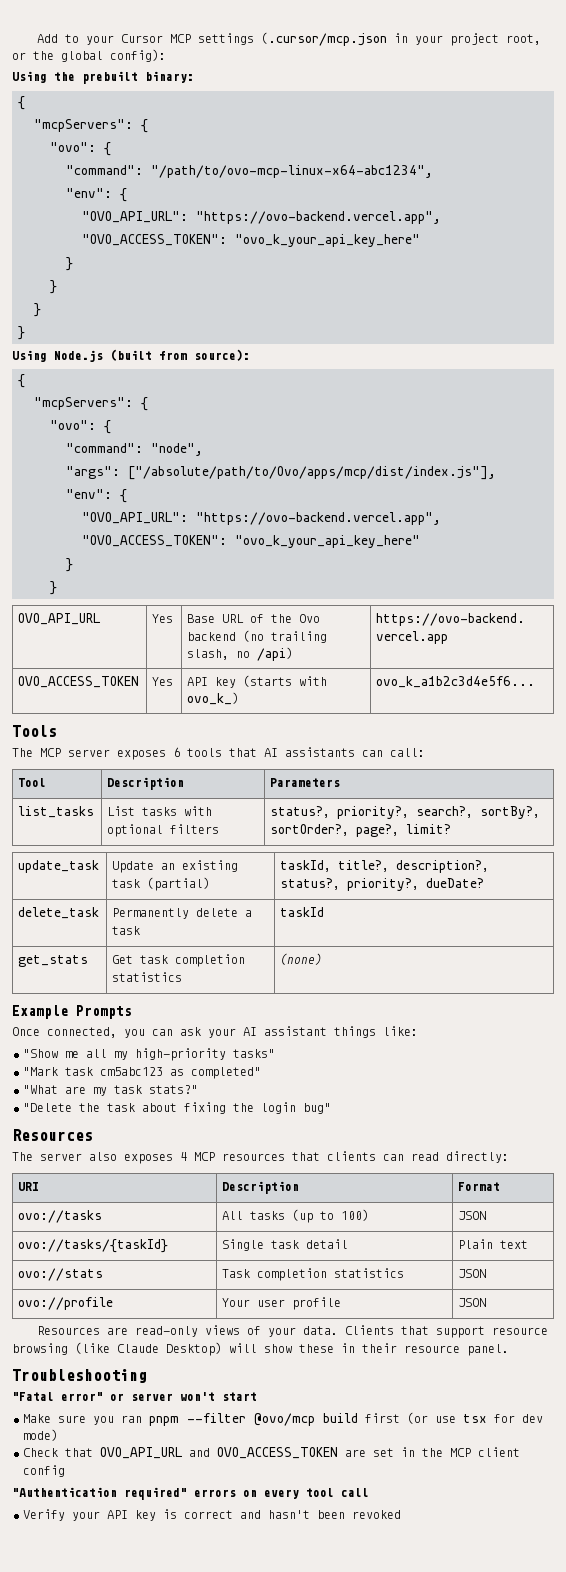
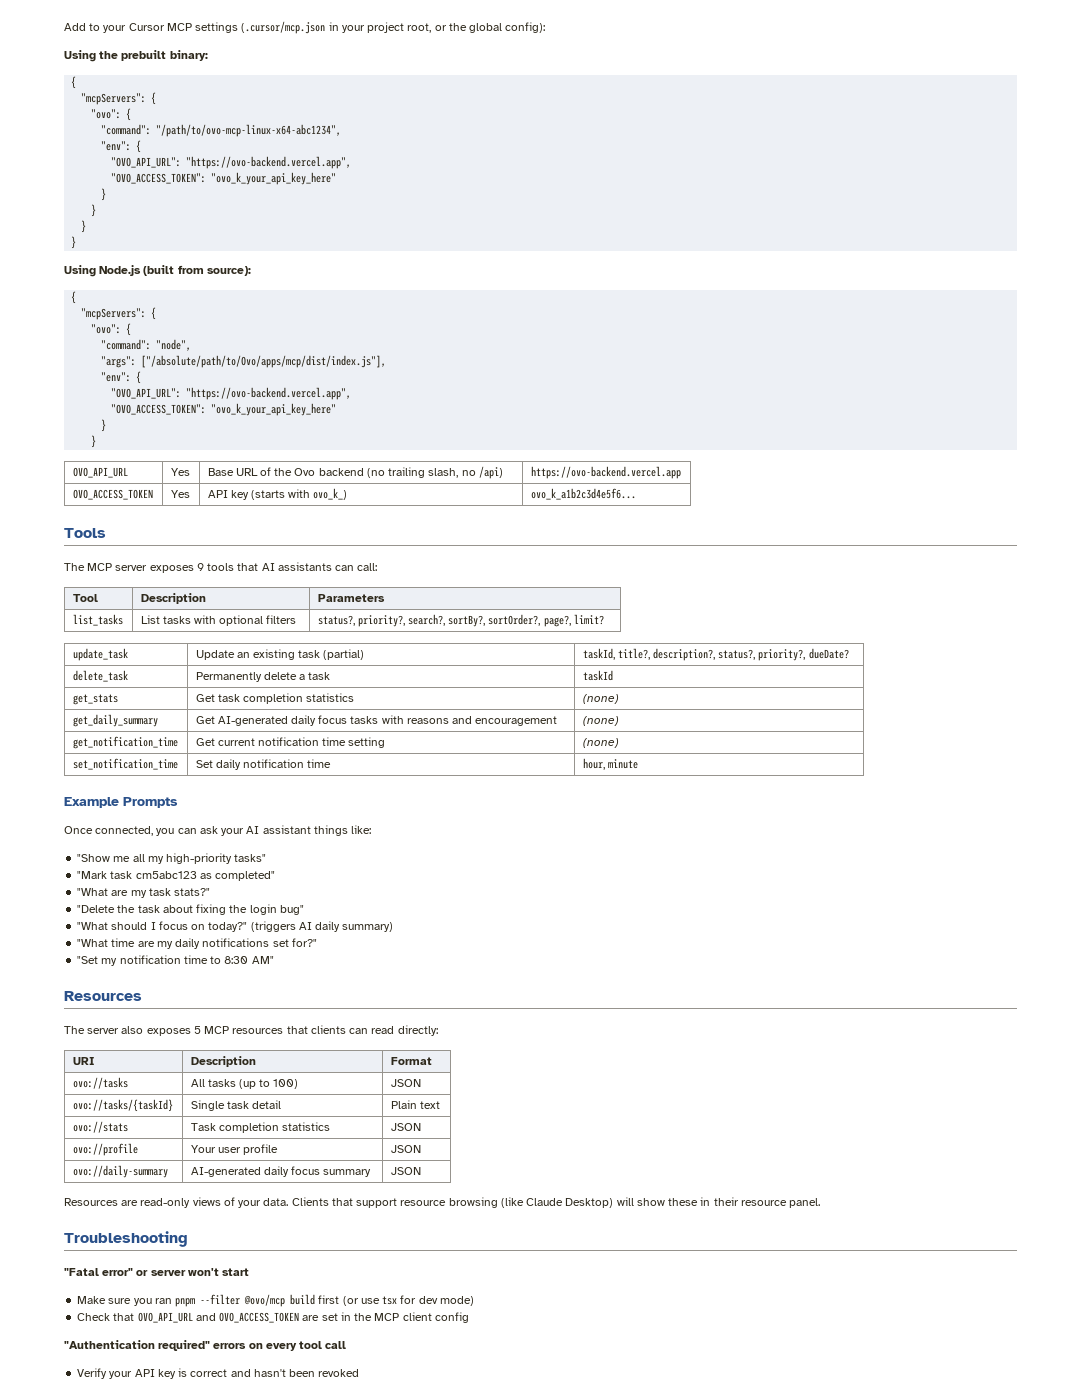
[173,747,180,757] 6 -> [196,563,204,571] 9
(323, 959) none -> [72,714,158,727] [195,715,558,726] [582,716,619,726] [72,736,178,749] [195,737,386,748] [582,738,619,748] [72,758,178,770] [195,759,332,770] [582,758,638,770] // get_daily_summary | Get AI-generated daily focus tasks with reasons and encouragement | (none) // get_notification_time | Get current notification time setting | (none) // set_notification_time | Set daily notification time | hour, minute
(331, 1108) none -> [77,921,394,932] [77,938,317,949] [77,955,274,966] // "What should I focus on today?" (triggers AI daily summary) // "What time are my daily notifications set for?" // "Set my notification time to 8:30 AM"
[180,1152,187,1161] 4 -> [193,1026,201,1034] 5
(487, 1302) none -> [72,1165,168,1178] [190,1166,372,1177] [390,1167,421,1175] // ovo://daily-summary | AI-generated daily focus summary | JSON

